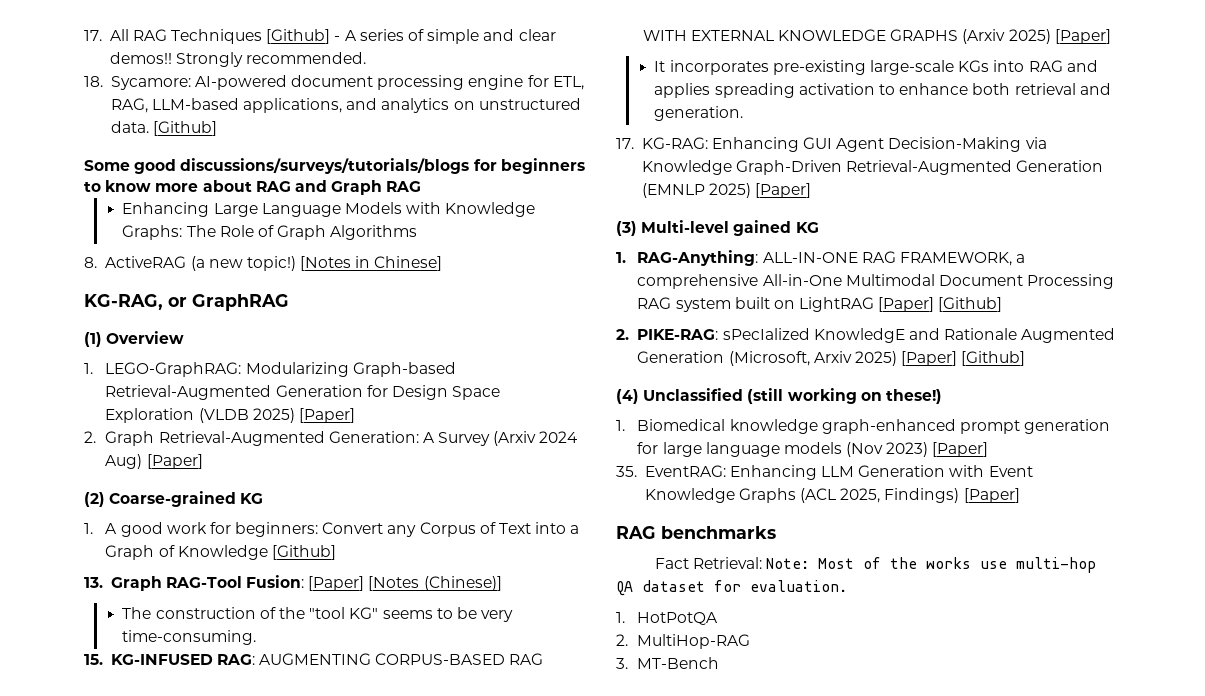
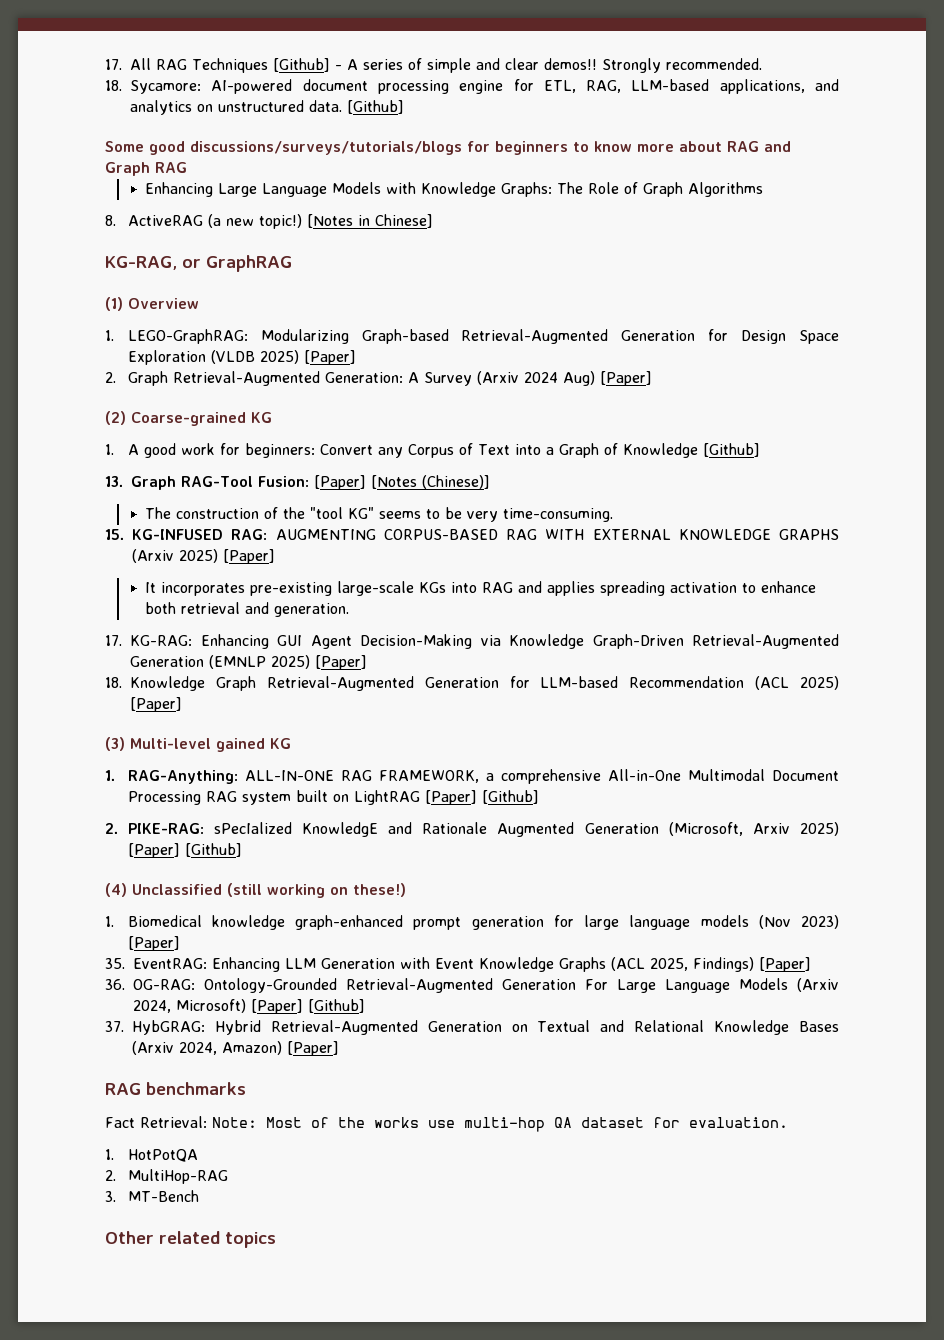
(812, 190) none -> [105,676,839,691] [130,697,182,712] // 18. Knowledge Graph Retrieval-Augmented Generation for LLM-based Recommendation (ACL 2025) [Paper]
(1020, 495) none -> [105,978,839,993] [133,999,365,1014] [105,1020,839,1035] [132,1041,339,1056] // 36. OG-RAG: Ontology-Grounded Retrieval-Augmented Generation For Large Language Models (Arxiv 2024, Microsoft) [Paper] [Github] // 37. HybGRAG: Hybrid Retrieval-Augmented Generation on Textual and Relational Knowledge Bases (Arxiv 2024, Amazon) [Paper]
(720, 663) none -> [105,1231,276,1248] // Other related topics

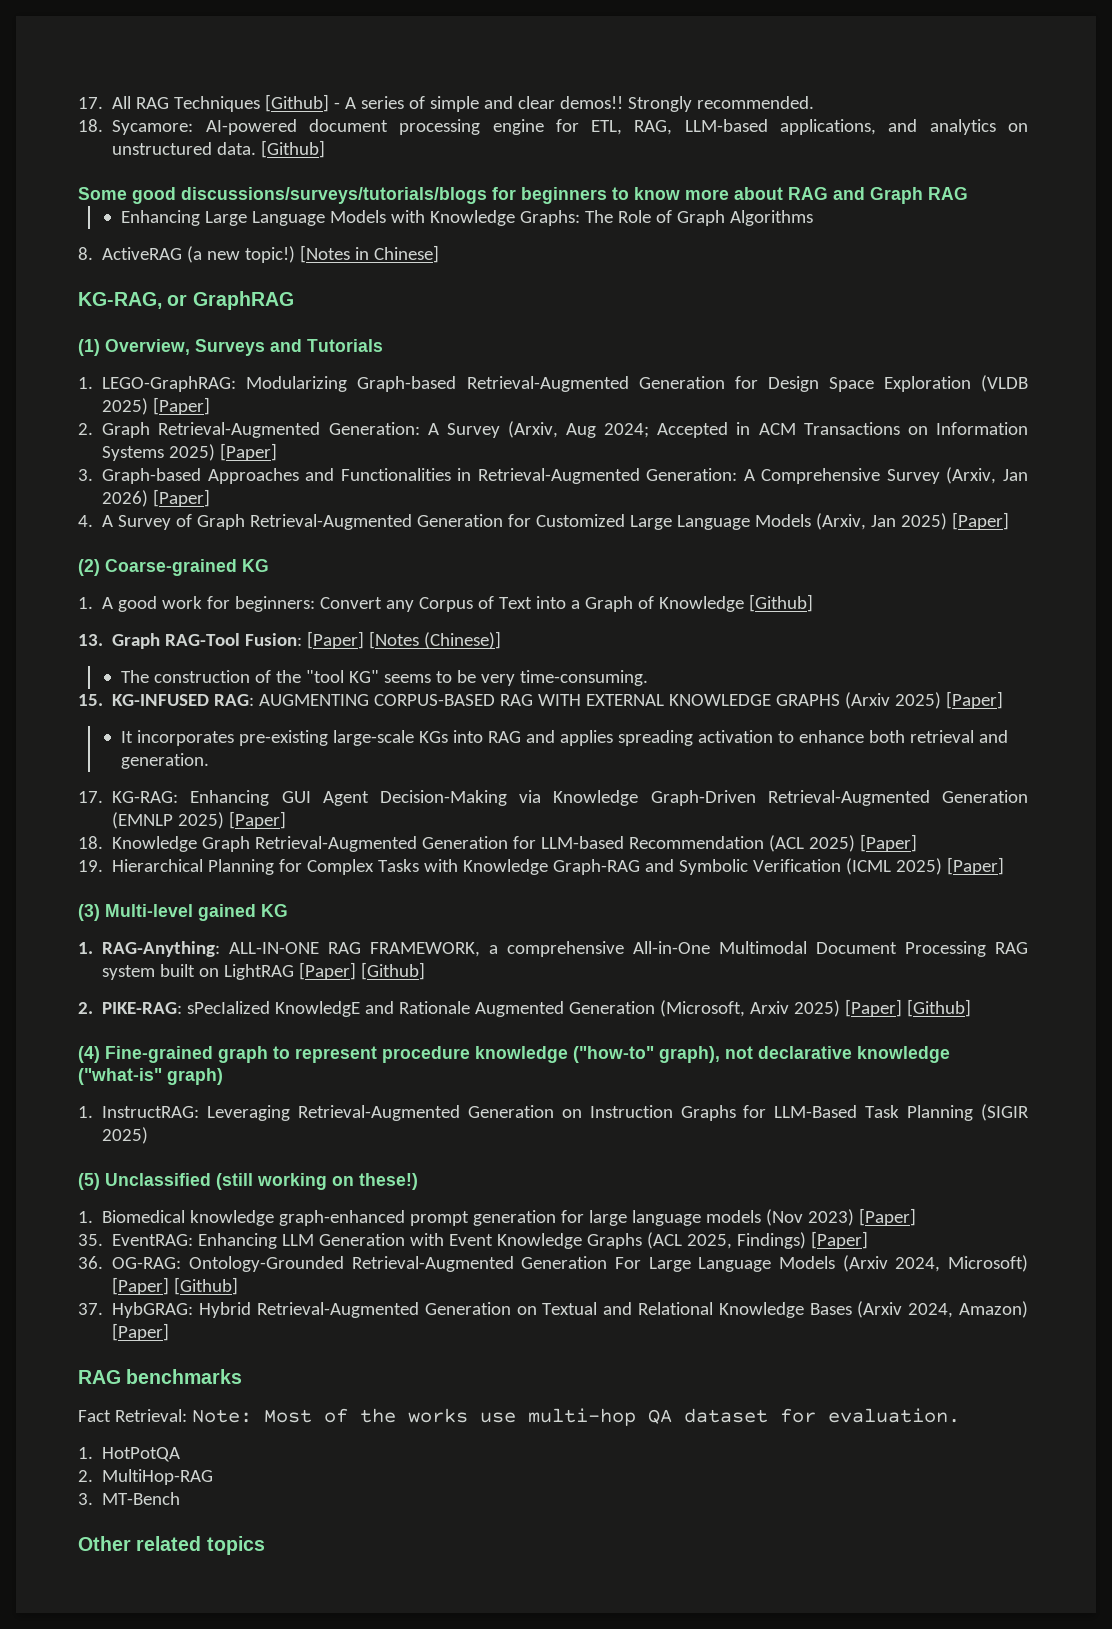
[128,298,199,309] Overview -> [105,339,383,356] Overview, Surveys and Tutorials
[476,371,595,386] (Arxiv 2024 Aug) -> [507,421,1028,438] [102,443,278,461] [78,467,1028,484] [102,489,211,507] [78,513,948,530] (Arxiv, Aug 2024; Accepted in ACM Transactions on Information Systems 2025) [Paper] // 3. Graph-based Approaches and Functionalities in Retrieval-Augmented Generation: A Comprehensive Survey (Arxiv, Jan 2026) [Paper] // 4. A Survey of Graph Retrieval-Augmented Generation for Customized Large Language Models (Arxiv, Jan 2025)
(182, 704) none -> [78,857,1005,875] // 19. Hierarchical Planning for Complex Tasks with Knowledge Graph-RAG and Symbolic Verification (ICML 2025) [Paper]
(127, 890) none -> [105,1046,950,1063] [78,1068,223,1085] [78,1104,1029,1121] [102,1127,149,1144] [78,1173,100,1190] Fine-grained graph to represent procedure knowledge ("how-to" graph), not declarative knowledge ("what-is" graph) // 1. InstructRAG: Leveraging Retrieval-Augmented Generation on Instruction Graphs for LLM-Based Task Planning (SIGIR 2025) // (5)

